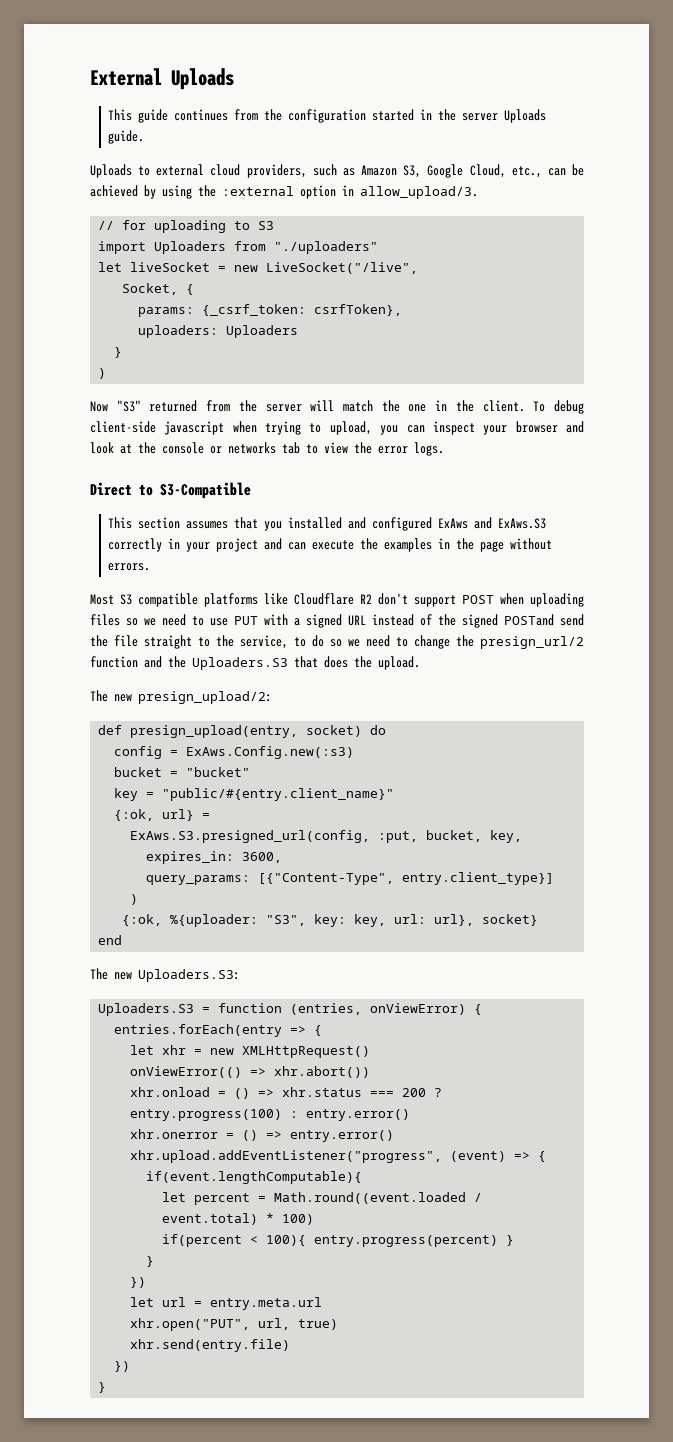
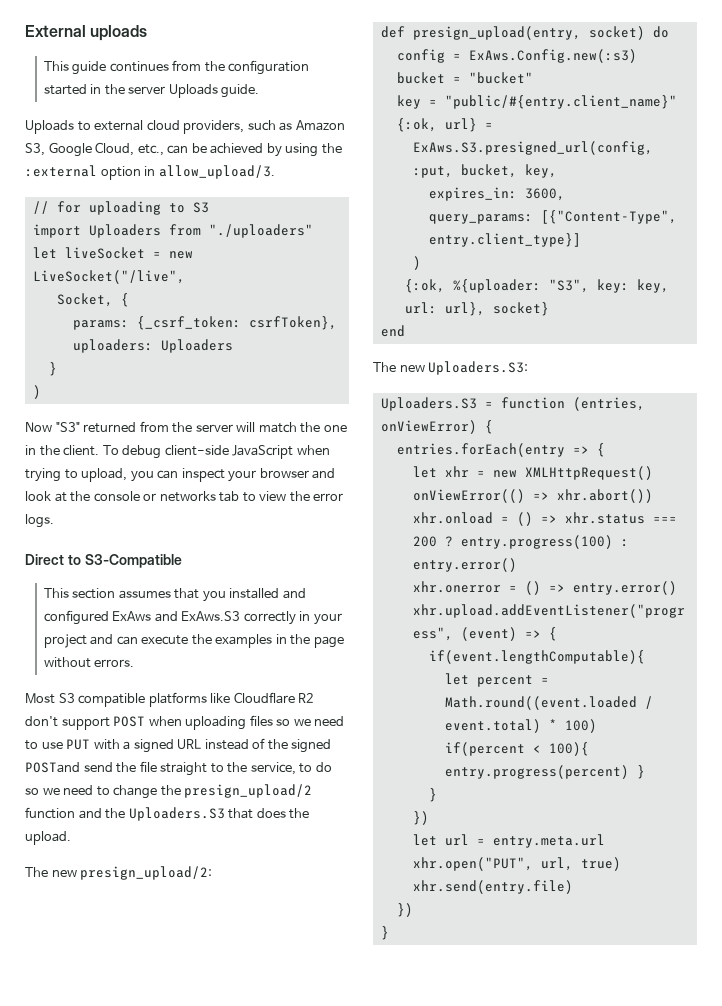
[171,68,234,90] Uploads -> [90,25,148,41] uploads
[164,421,225,435] javascript -> [232,445,294,459] JavaScript
[480,636,584,649] presign_url/2 -> [184,784,313,798] presign_upload/2

